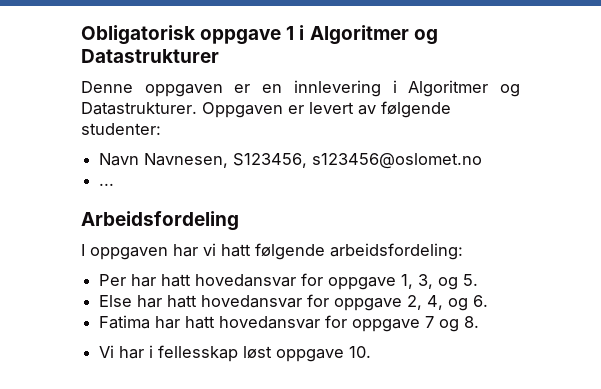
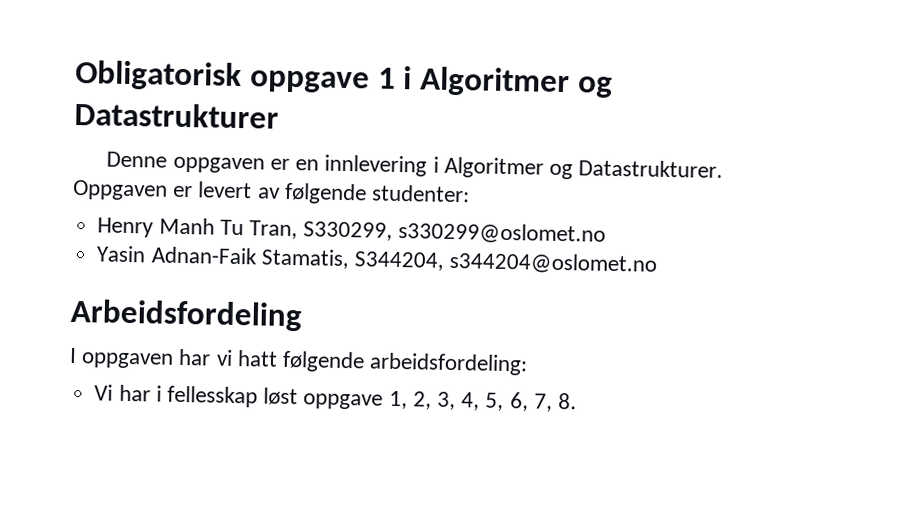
[99,153,483,169] [99,183,115,186] Navn Navnesen, S123456, s123456@oslomet.no // ... -> [97,217,607,245] [96,245,658,275] Henry Manh Tu Tran, S330299, s330299@oslomet.no // Yasin Adnan-Faik Stamatis, S344204, s344204@oslomet.no
[99,273,479,290] [99,294,489,311] [99,315,480,332] // Per har hatt hovedansvar for oppgave 1, 3, og 5. // Else har hatt hovedansvar for oppgave 2, 4, og 6. // Fatima har hatt hovedansvar for oppgave 7 og 8. -> (529, 364) none
[349,346,372,358] 10. -> [388,390,578,412] 1, 2, 3, 4, 5, 6, 7, 8.

